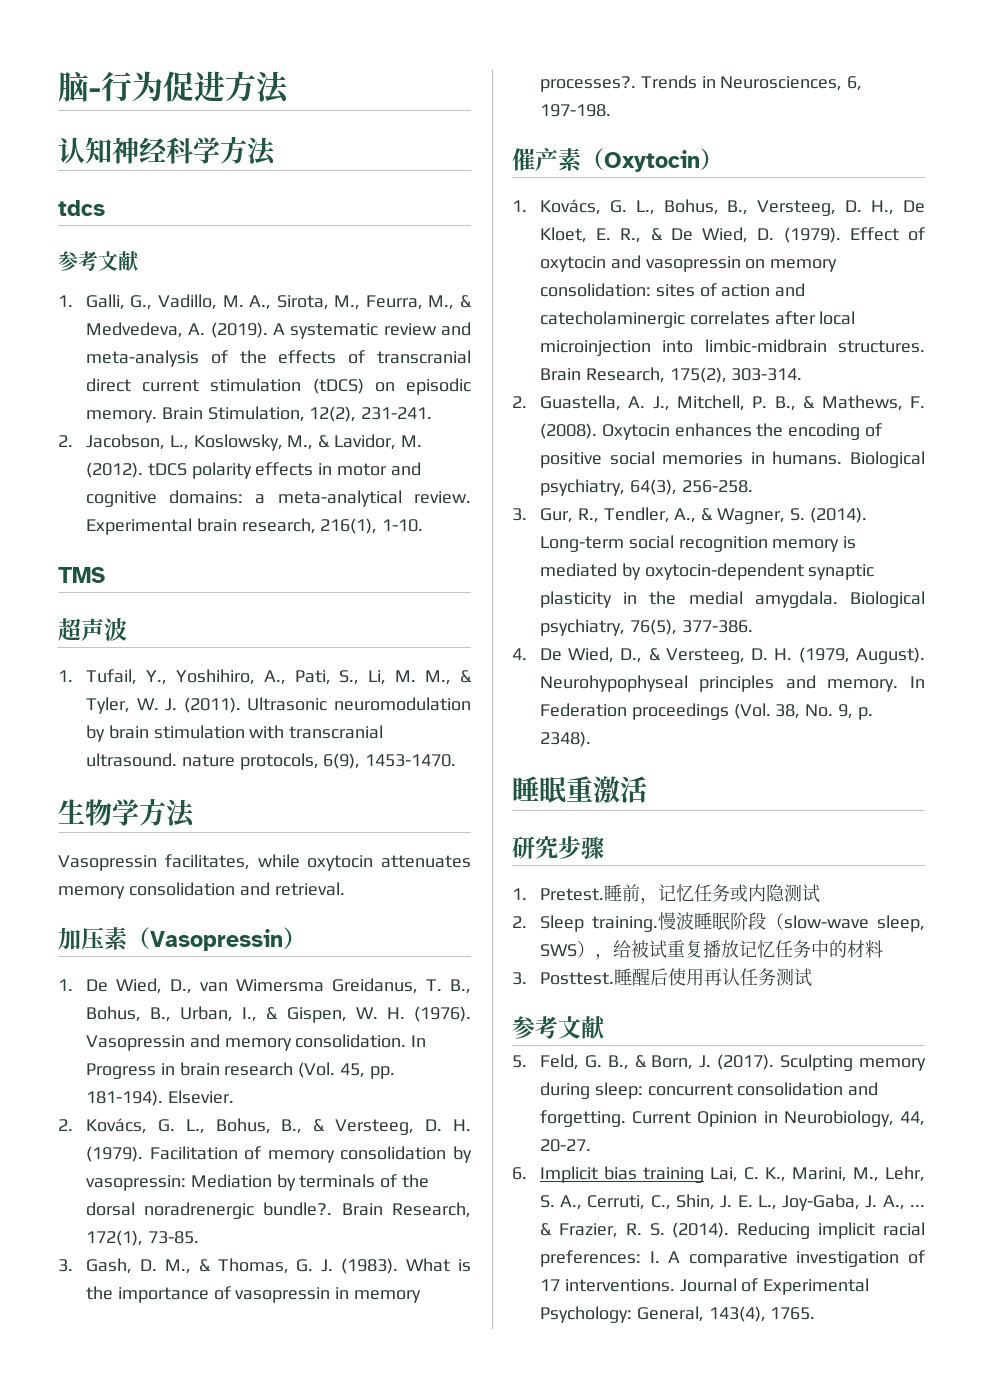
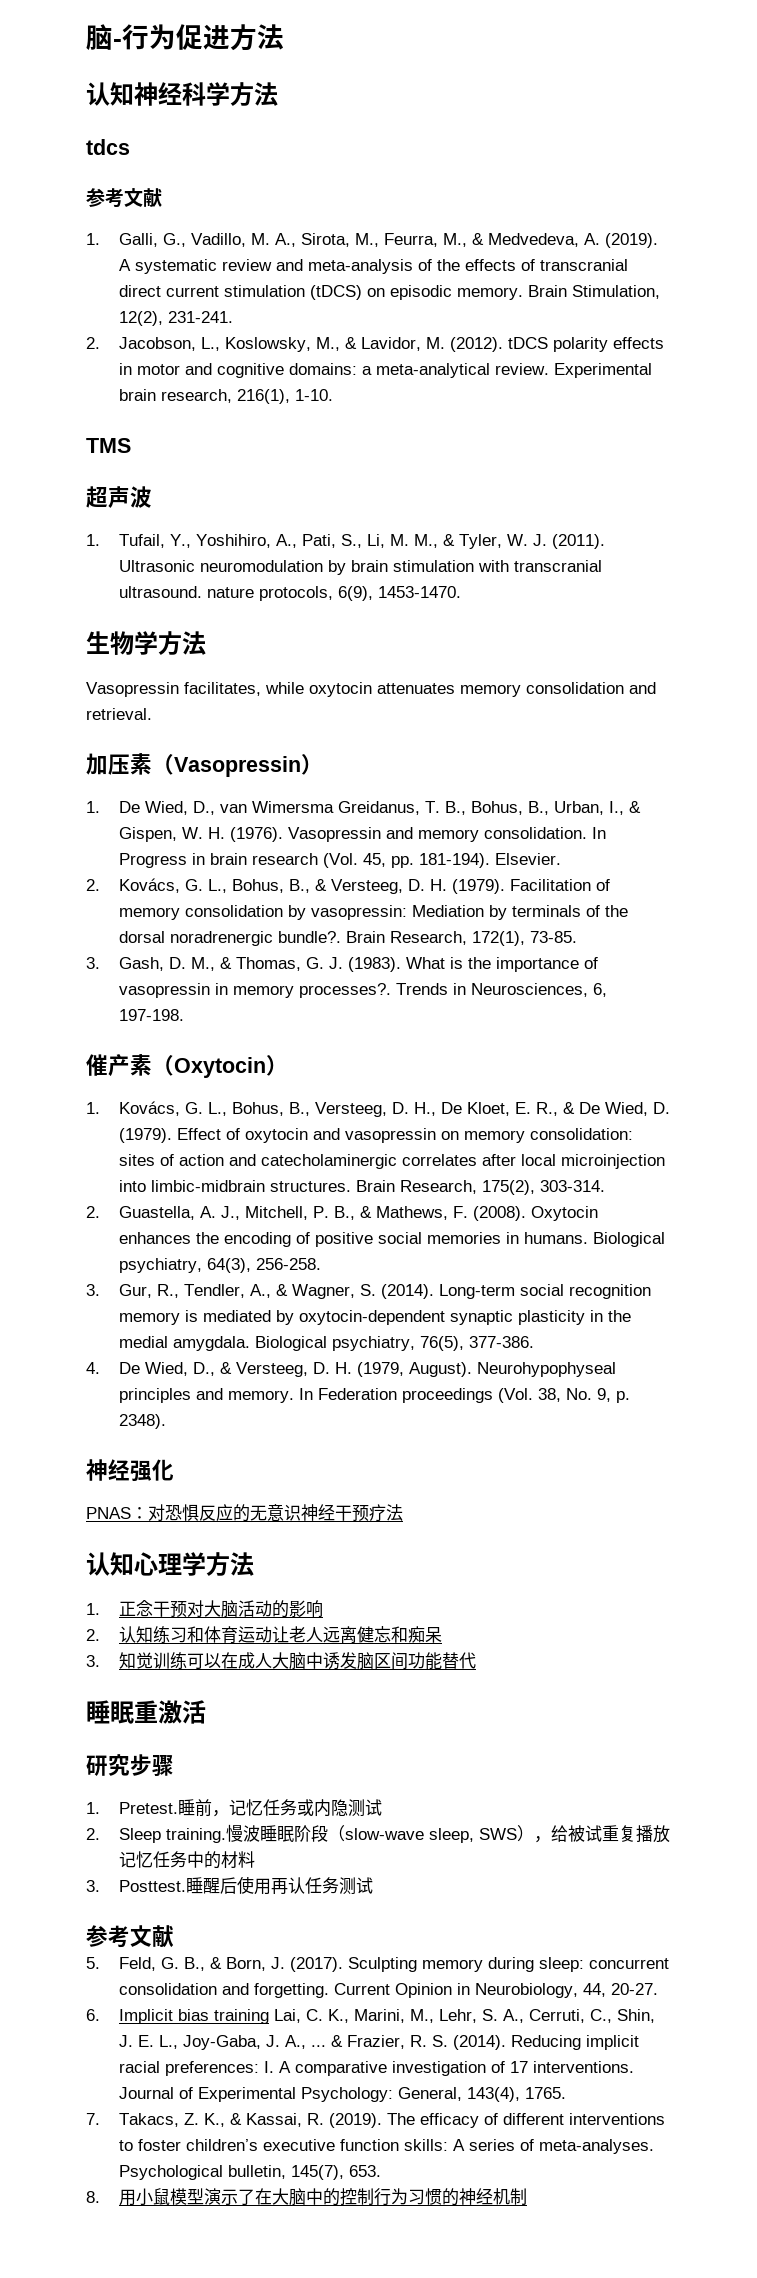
(591, 739) none -> [86,1459,174,1482] [86,1504,403,1522] [86,1552,254,1576] [86,1600,323,1618] [86,1626,442,1643] [86,1652,476,1670] // 神经强化 // PNAS：对恐惧反应的无意识神经干预疗法 // 认知心理学方法 // 1.正念干预对大脑活动的影响 // 2.认知练习和体育运动让老人远离健忘和痴呆 // 3.知觉训练可以在成人大脑中诱发脑区间功能替代
(816, 1313) none -> [86,2113,665,2128] [118,2139,654,2154] [118,2165,381,2180] [86,2188,527,2206] // 7. Takacs, Z. K., & Kassai, R. (2019). The efficacy of different interventions to foster children’s executive function skills: A series of meta-analyses. Psychological bulletin, 145(7), 653. // 8.用小鼠模型演示了在大脑中的控制行为习惯的神经机制

